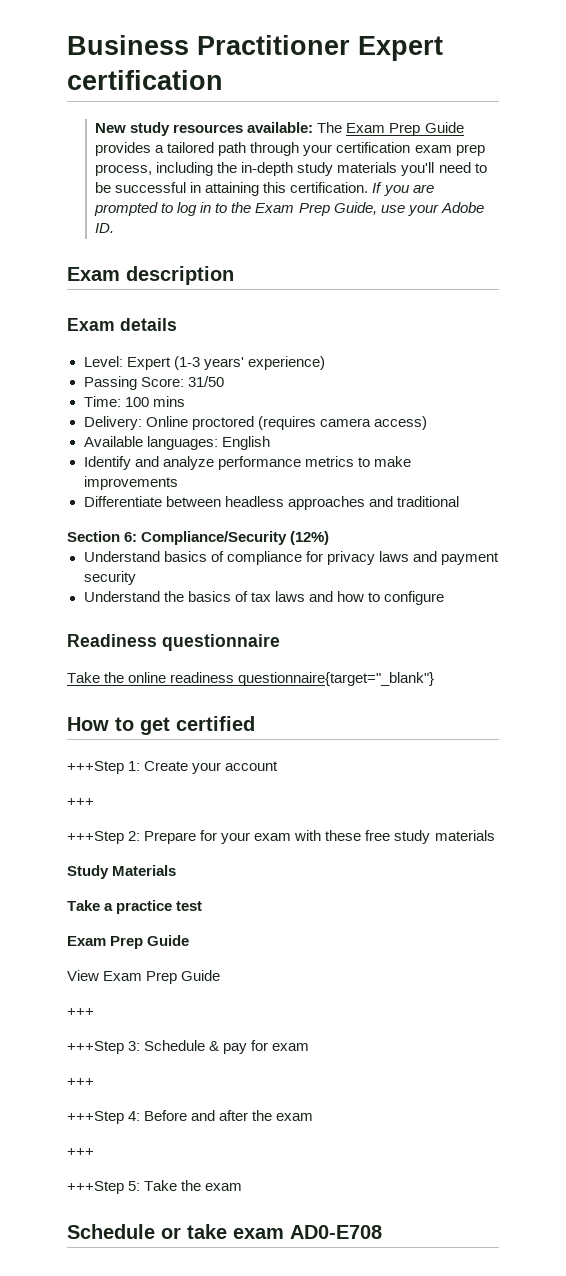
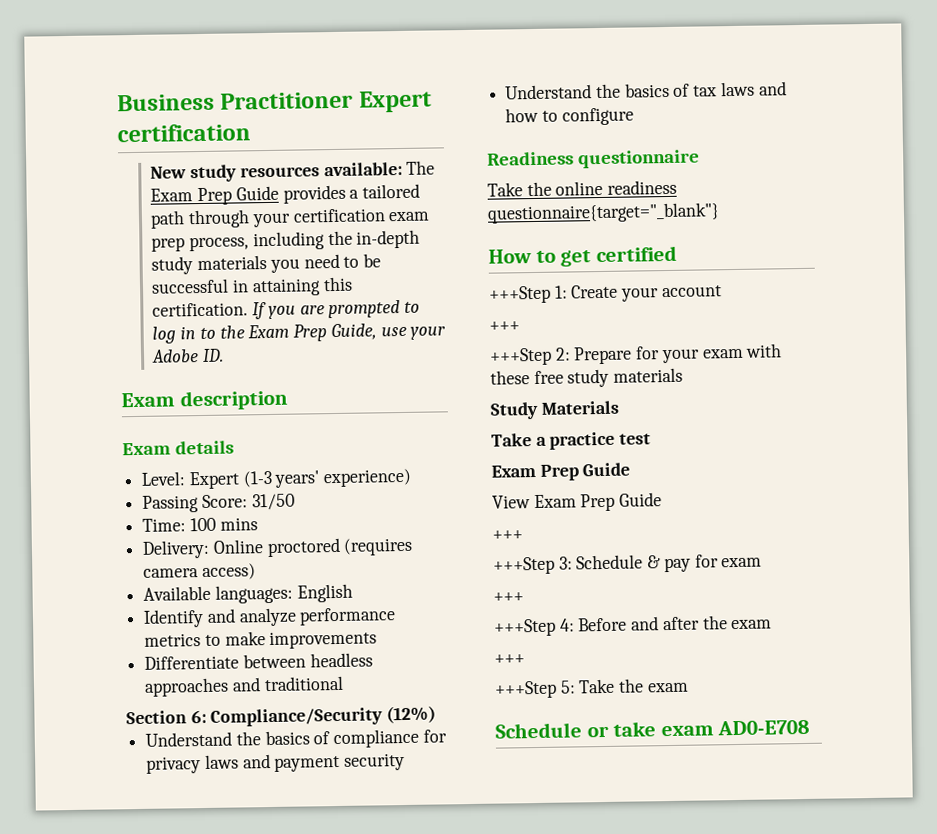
[401,162,435,176] you'll -> [269,258,300,273] you
(160, 556) none -> [235,731,261,746] the

